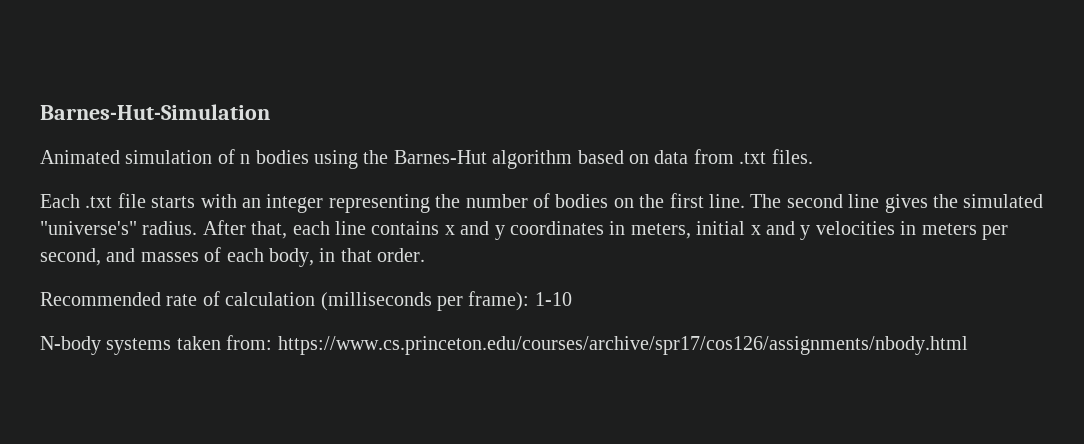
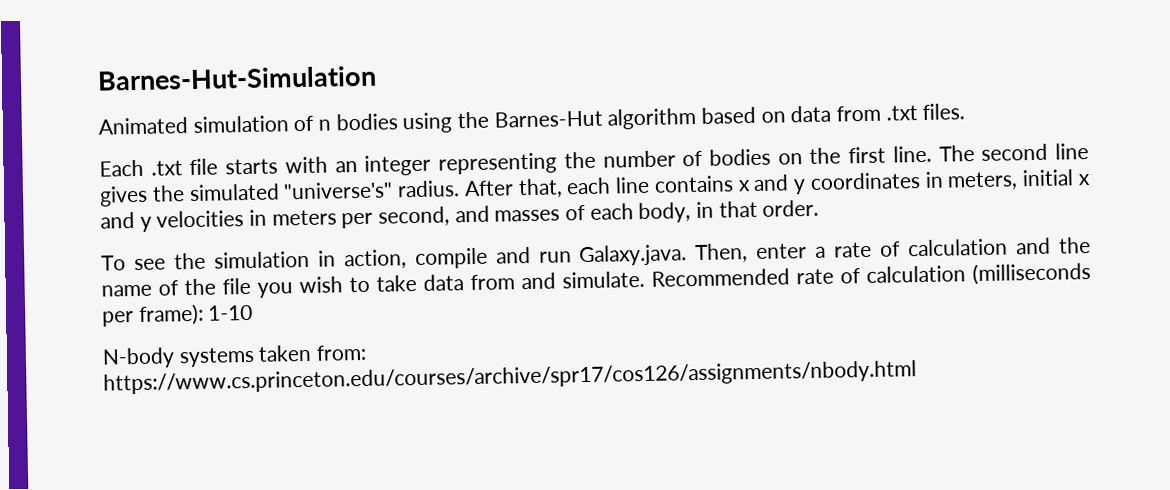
(426, 255) none -> [101,236,1092,271] [101,270,645,298] To see the simulation in action, compile and run Galaxy.java. Then, enter a rate of calculation and the name of the file you wish to take data from and simulate.

